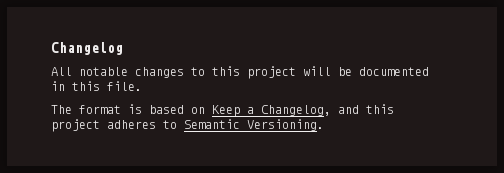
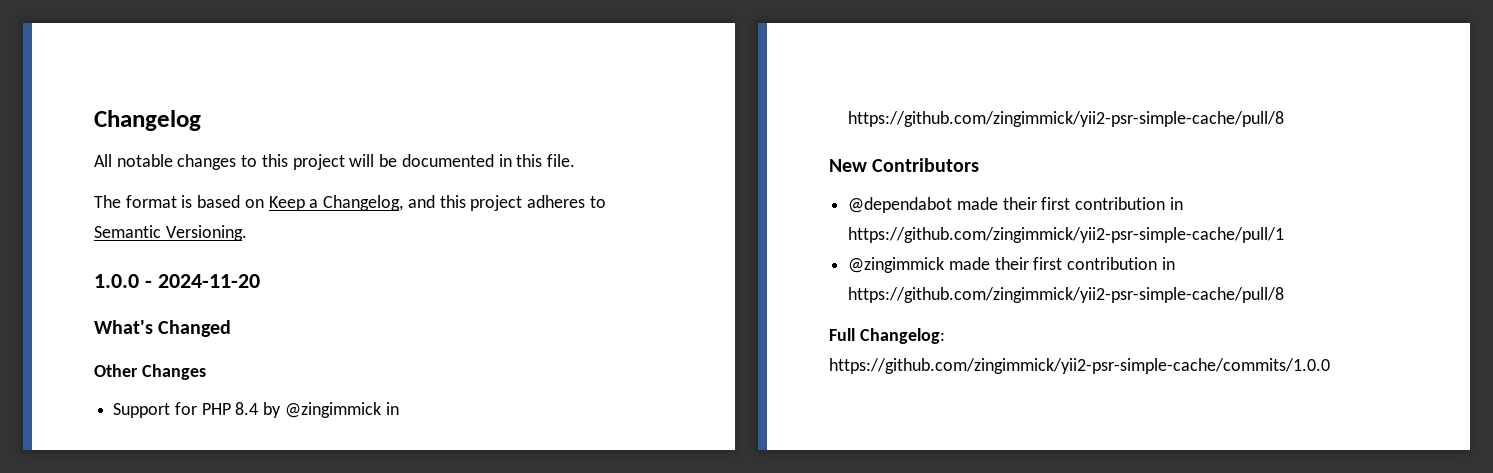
(324, 125) none -> [94,274,260,288] [94,320,232,337] [94,364,206,380] [113,402,399,418] [848,111,1285,127] [829,158,980,172] [848,197,1183,213] [848,227,1285,243] [848,257,1175,273] [848,287,1285,303] [829,328,945,344] [829,358,1330,374] // 1.0.0 - 2024-11-20 // What's Changed // Other Changes // Support for PHP 8.4 by @zingimmick in https://github.com/zingimmick/yii2-psr-simple-cache/pull/8 // New Contributors // @dependabot made their first contribution in https://github.com/zingimmick/yii2-psr-simple-cache/pull/1 // @zingimmick made their first contribution in https://github.com/zingimmick/yii2-psr-simple-cache/pull/8 // Full Changelog: https://github.com/zingimmick/yii2-psr-simple-cache/commits/1.0.0

